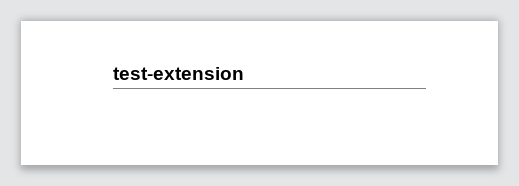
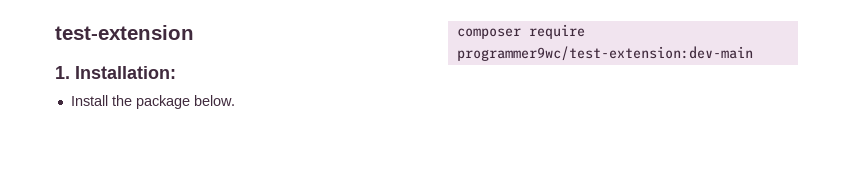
(244, 73) none -> [55,66,176,79] [70,95,235,109] [456,24,585,39] [456,46,753,61] // 1. Installation: // Install the package below. // composer require programmer9wc/test-extension:dev-main

